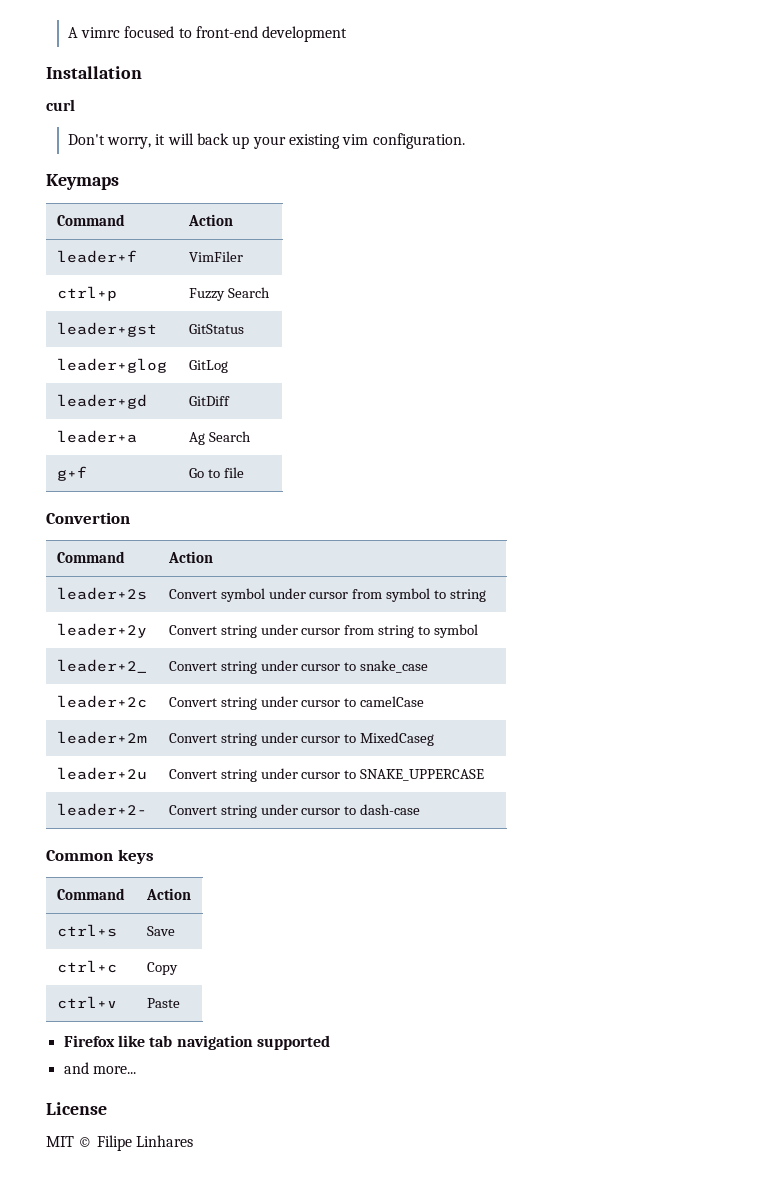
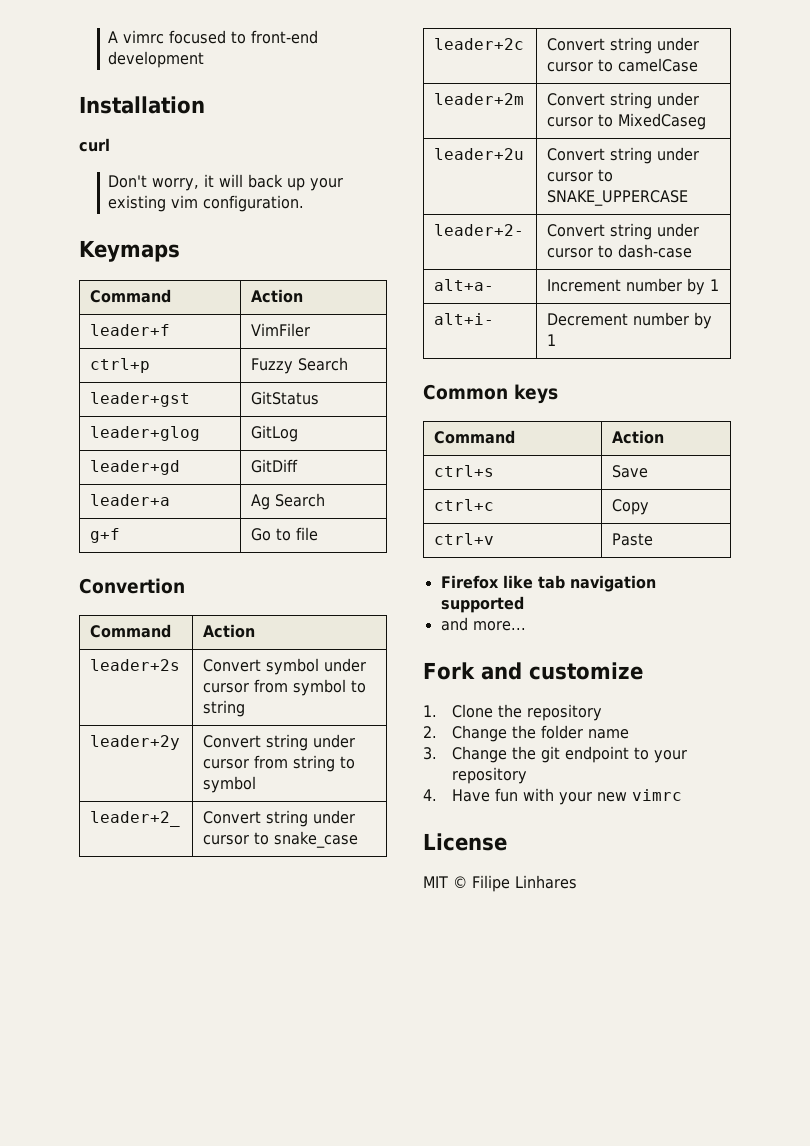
(421, 809) none -> [434,279,495,291] [547,278,720,295] [434,313,495,325] [547,312,713,329] [547,334,557,346] // alt+a- | Increment number by 1 // alt+i- | Decrement number by 1
(136, 1070) none -> [423,662,643,680] [423,704,603,721] [423,725,630,742] [423,746,688,763] [452,767,528,784] [423,788,683,805] // Fork and customize // 1. Clone the repository // 2. Change the folder name // 3. Change the git endpoint to your repository // 4. Have fun with your new vimrc

